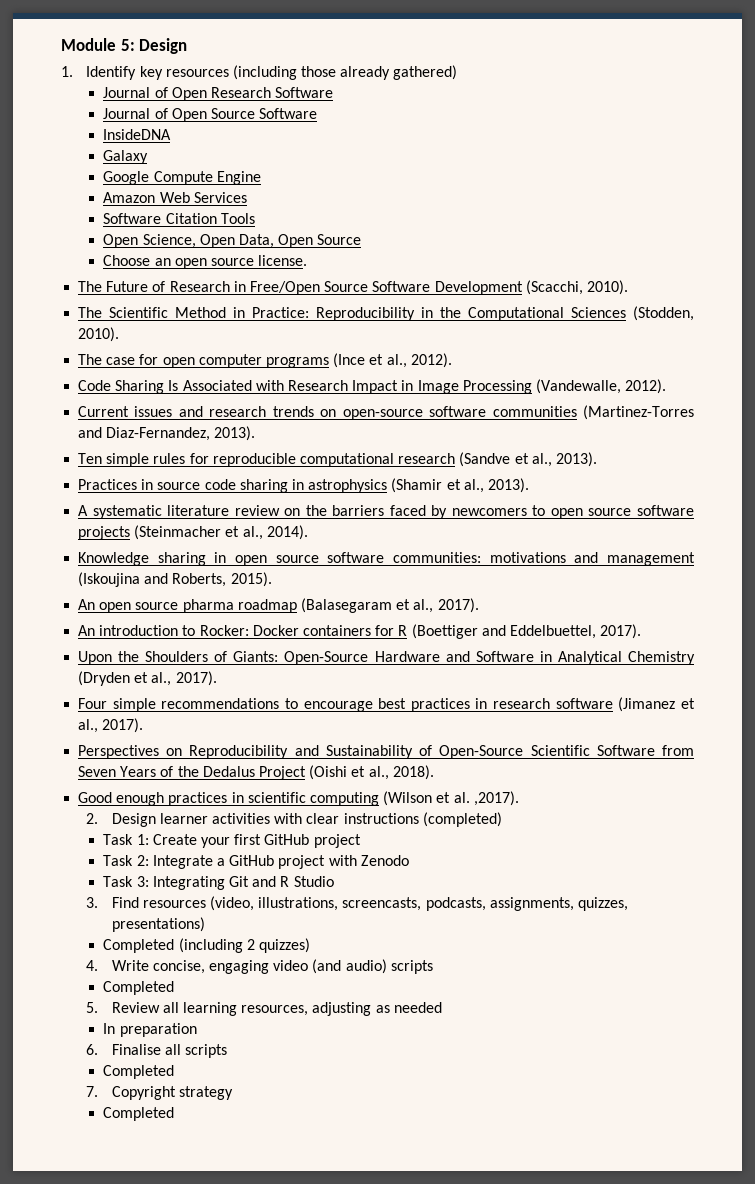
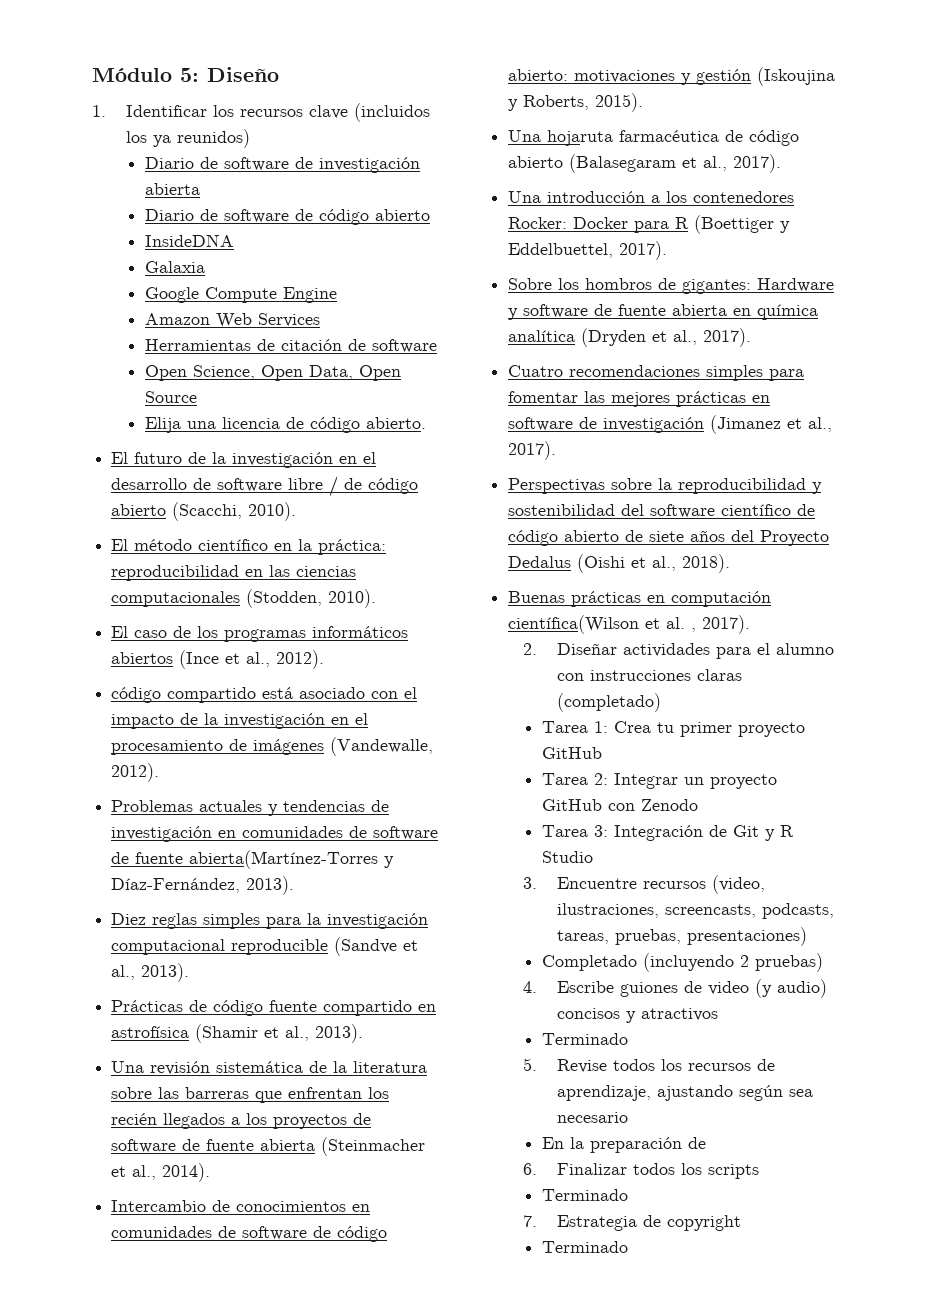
[61,38,188,54] [61,65,458,80] [103,87,334,101] [103,108,318,122] Module 5: Design // 1. Identify key resources (including those already gathered) // Journal of Open Research Software // Journal of Open Source Software -> [92,67,279,82] [92,103,430,122] [125,129,250,148] [145,157,421,173] [145,183,201,195] [145,209,431,225] Módulo 5: Diseño // 1. Identificar los recursos clave (incluidos los ya reunidos) // Diario de software de investigación abierta // Diario de software de código abierto
[103,150,149,164] Galaxy -> [145,261,206,273] Galaxia
[103,213,255,224] Software Citation Tools -> [145,339,438,353] Herramientas de citación de software
[103,255,308,269] [78,280,628,295] [78,306,695,321] [78,327,120,342] [78,353,452,368] [78,379,667,394] [78,405,695,420] [78,426,256,441] [78,452,597,467] [78,478,529,493] [78,505,694,519] [78,525,308,540] [78,552,695,566] [78,572,272,587] [78,598,479,613] [78,625,395,636] Choose an open source license. // The Future of Research in Free/Open Source Software Development (Scacchi, 2010). // The Scientific Method in Practice: Reproducibility in the Computational Sciences (Stodden, 2010). // The case for open computer programs (Ince et al., 2012). // Code Sharing Is Associated with Research Impact in Image Processing (Vandewalle, 2012). // Current issues and research trends on open-source software communities (Martinez-Torres and Diaz-Fernandez, 2013). // Ten simple rules for reproducible computational research (Sandve et al., 2013). // Practices in source code sharing in astrophysics (Shamir et al., 2013). // A systematic literature review on the barriers faced by newcomers to open source software projects (Steinmacher et al., 2014). // Knowledge sharing in open source software communities: motivations and management (Iskoujina and Roberts, 2015). // An open source pharma roadmap (Balasegaram et al., 2017). // An introduction to Rocker: Docker containers for -> [145,417,427,433] [111,452,377,468] [111,476,419,497] [111,502,297,521] [111,539,387,555] [111,565,357,581] [111,589,377,608] [111,626,409,642] [111,650,325,669] [111,687,418,703] [111,713,369,729] [111,737,434,756] [111,763,160,782] [111,800,390,816] [111,826,439,842] [111,850,395,869] [111,876,295,895] [111,913,429,929] [111,937,419,956] [111,963,190,982] [111,1000,437,1016] [111,1024,364,1043] [111,1061,428,1075] [111,1087,390,1103] [111,1113,372,1129] [111,1137,426,1156] [111,1163,211,1182] [111,1200,371,1212] [111,1226,388,1242] [508,67,836,86] [508,93,644,112] [508,130,800,146] [508,154,782,173] [508,191,795,203] [508,217,670,233] Elija una licencia de código abierto. // El futuro de la investigación en el desarrollo de software libre / de código abierto (Scacchi, 2010). // El método científico en la práctica: reproducibilidad en las ciencias computacionales (Stodden, 2010). // El caso de los programas informáticos abiertos (Ince et al., 2012). // código compartido está asociado con el impacto de la investigación en el procesamiento de imágenes (Vandewalle, 2012). // Problemas actuales y tendencias de investigación en comunidades de software de fuente abierta(Martínez-Torres y Díaz-Fernández, 2013). // Diez reglas simples para la investigación computacional reproducible (Sandve et al., 2013). // Prácticas de código fuente compartido en astrofísica (Shamir et al., 2013). // Una revisión sistemática de la literatura sobre las barreras que enfrentan los recién llegados a los proyectos de software de fuente abierta (Steinmacher et al., 2014). // Intercambio de conocimientos en comunidades de software de código abierto: motivaciones y gestión (Iskoujina y Roberts, 2015). // Una hojaruta farmacéutica de código abierto (Balasegaram et al., 2017). // Una introducción a los contenedores Rocker: Docker para
[481,625,506,636] and -> [780,221,791,233] y
[78,651,695,665] [78,671,217,686] [78,697,695,712] [78,718,144,733] [78,745,695,759] [78,765,434,780] [78,791,519,806] [86,812,502,827] [103,834,361,848] [103,855,409,869] [103,876,334,890] [86,896,629,911] [111,917,205,932] [103,938,310,953] [86,959,433,974] [103,981,175,995] [86,1002,442,1016] [103,1023,197,1037] [86,1044,228,1058] [103,1065,175,1079] [86,1086,233,1100] [103,1107,175,1121] Upon the Shoulders of Giants: Open-Source Hardware and Software in Analytical Chemistry (Dryden et al., 2017). // Four simple recommendations to encourage best practices in research software (Jimanez et al., 2017). // Perspectives on Reproducibility and Sustainability of Open-Source Scientific Software from Seven Years of the Dedalus Project (Oishi et al., 2018). // Good enough practices in scientific computing (Wilson et al. ,2017). // 2. Design learner activities with clear instructions (completed) // Task 1: Create your first GitHub project // Task 2: Integrate a GitHub project with Zenodo // Task 3: Integrating Git and R Studio // 3. Find resources (video, illustrations, screencasts, podcasts, assignments, quizzes, presentations) // Completed (including 2 quizzes) // 4. Write concise, engaging video (and audio) scripts // Completed // 5. Review all learning resources, adjusting as needed // In preparation // 6. Finalise all scripts // Completed // 7. Copyright strategy // Completed -> [508,278,835,294] [508,304,819,320] [508,328,752,347] [508,365,805,381] [508,391,771,407] [508,415,833,434] [508,441,557,460] [508,478,823,494] [508,504,816,518] [508,530,830,546] [508,554,731,573] [508,591,772,607] [508,615,751,634] [522,643,834,659] [556,669,742,681] [556,693,661,712] [542,721,806,737] [542,747,603,759] [542,773,778,789] [542,799,699,811] [542,825,795,841] [542,851,594,863] [522,875,765,894] [556,903,834,919] [556,927,807,946] [542,953,824,972] [522,979,827,998] [556,1008,718,1023] [542,1033,629,1045] [522,1058,775,1073] [556,1085,813,1101] [556,1112,628,1123] [542,1137,707,1153] [522,1163,759,1179] [542,1189,629,1201] [522,1215,741,1231] [542,1241,629,1253] Sobre los hombros de gigantes: Hardware y software de fuente abierta en química analítica (Dryden et al., 2017). // Cuatro recomendaciones simples para fomentar las mejores prácticas en software de investigación (Jimanez et al., 2017). // Perspectivas sobre la reproducibilidad y sostenibilidad del software científico de código abierto de siete años del Proyecto Dedalus (Oishi et al., 2018). // Buenas prácticas en computación científica(Wilson et al. , 2017). // 2. Diseñar actividades para el alumno con instrucciones claras (completado) // Tarea 1: Crea tu primer proyecto GitHub // Tarea 2: Integrar un proyecto GitHub con Zenodo // Tarea 3: Integración de Git y R Studio // 3. Encuentre recursos (video, ilustraciones, screencasts, podcasts, tareas, pruebas, presentaciones) // Completado (incluyendo 2 pruebas) // 4. Escribe guiones de video (y audio) concisos y atractivos // Terminado // 5. Revise todos los recursos de aprendizaje, ajustando según sea necesario // En la preparación de // 6. Finalizar todos los scripts // Terminado // 7. Estrategia de copyright // Terminado

